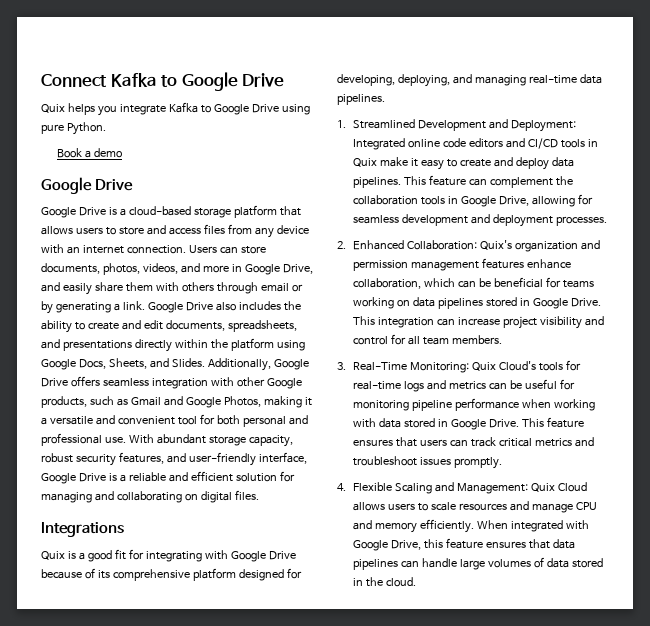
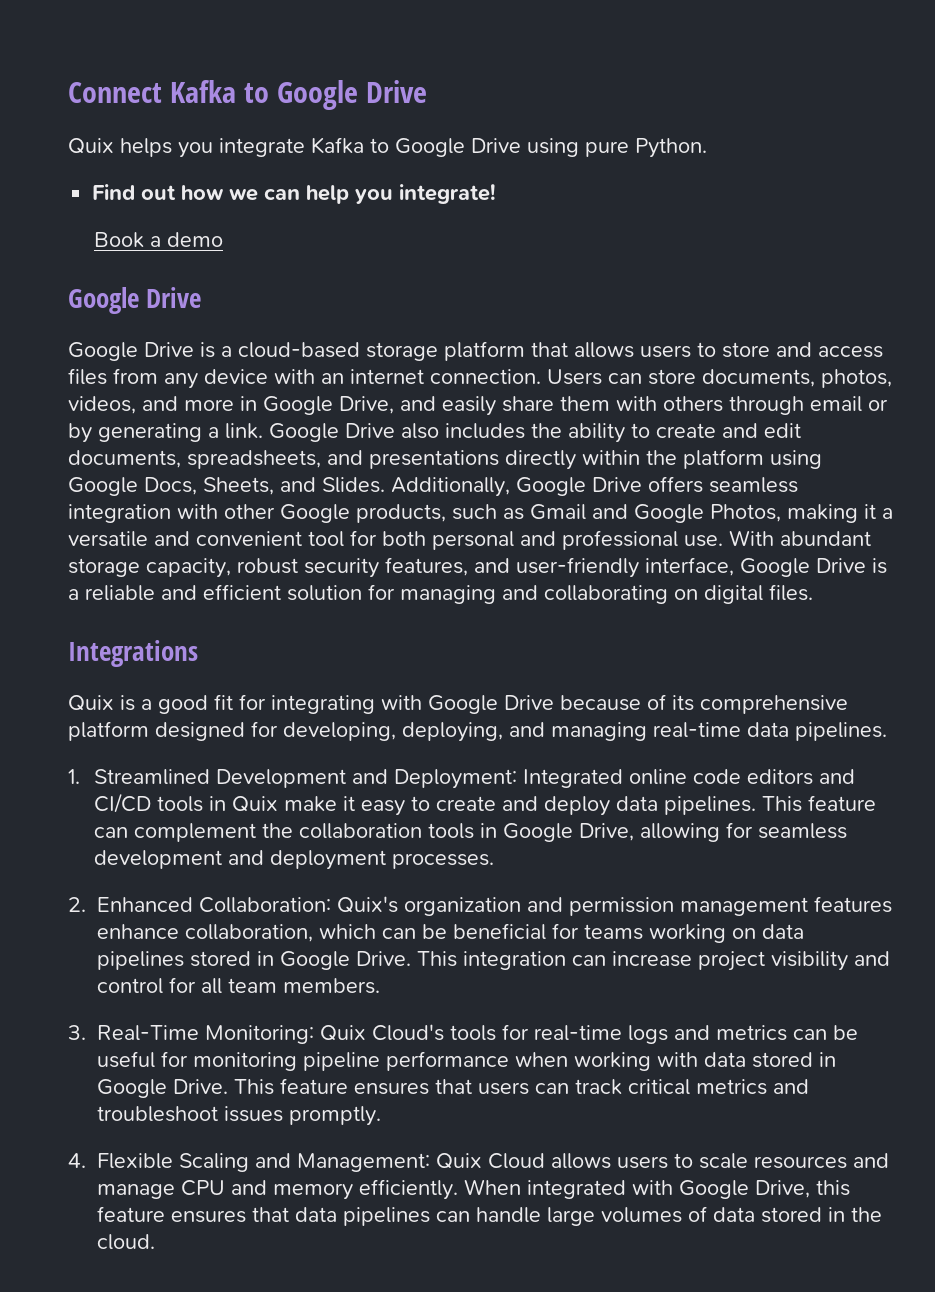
(106, 128) none -> [92,184,497,204] // Find out how we can help you integrate!

